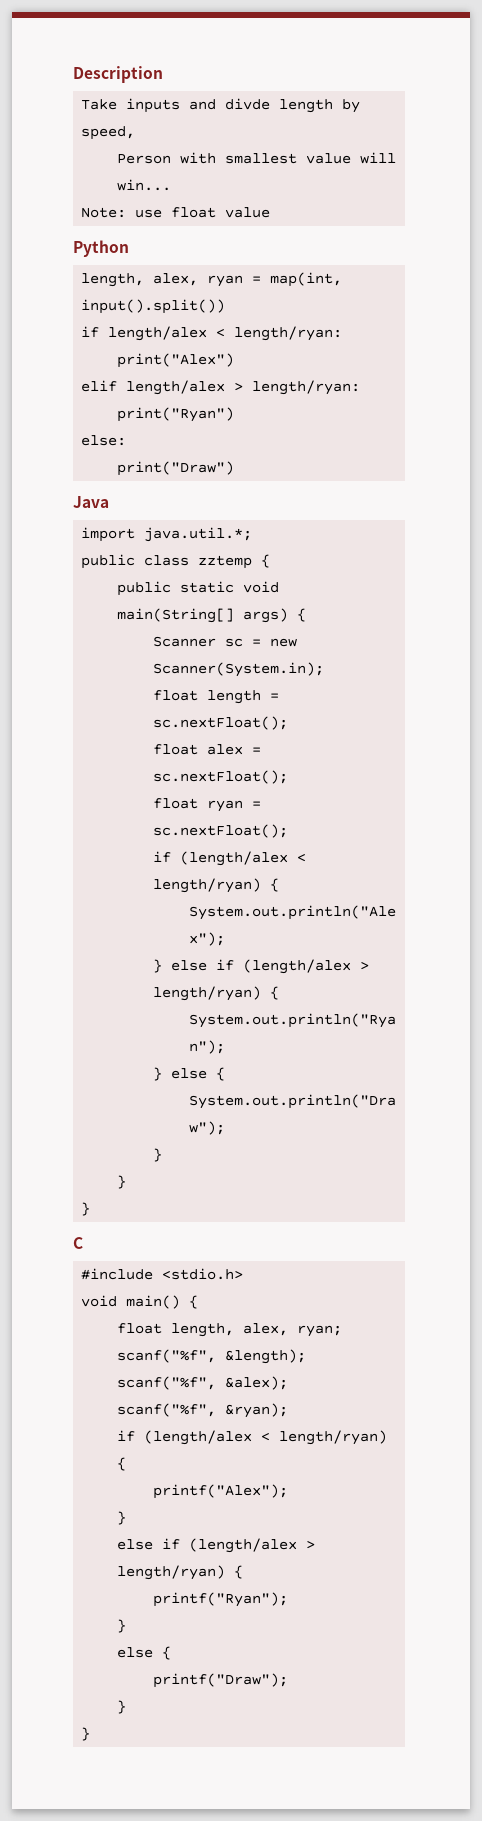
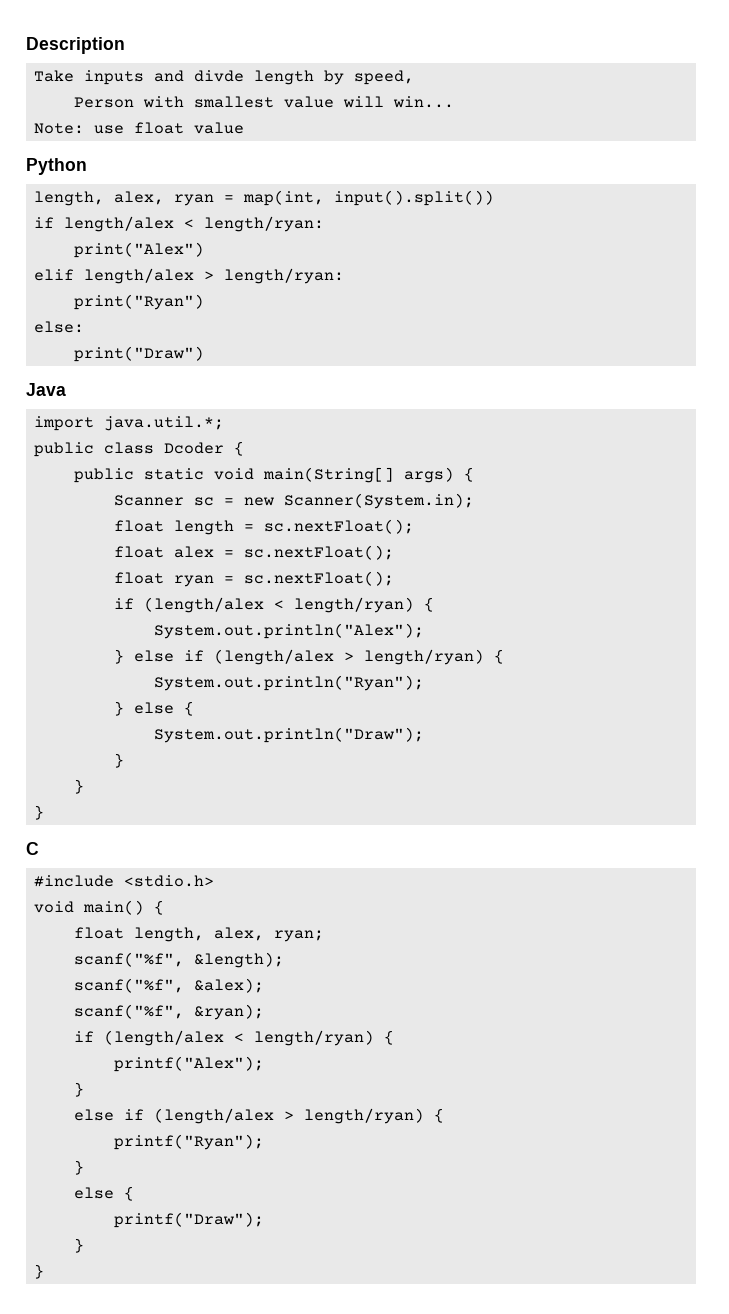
[197,555,252,569] zztemp -> [164,442,225,454] Dcoder

